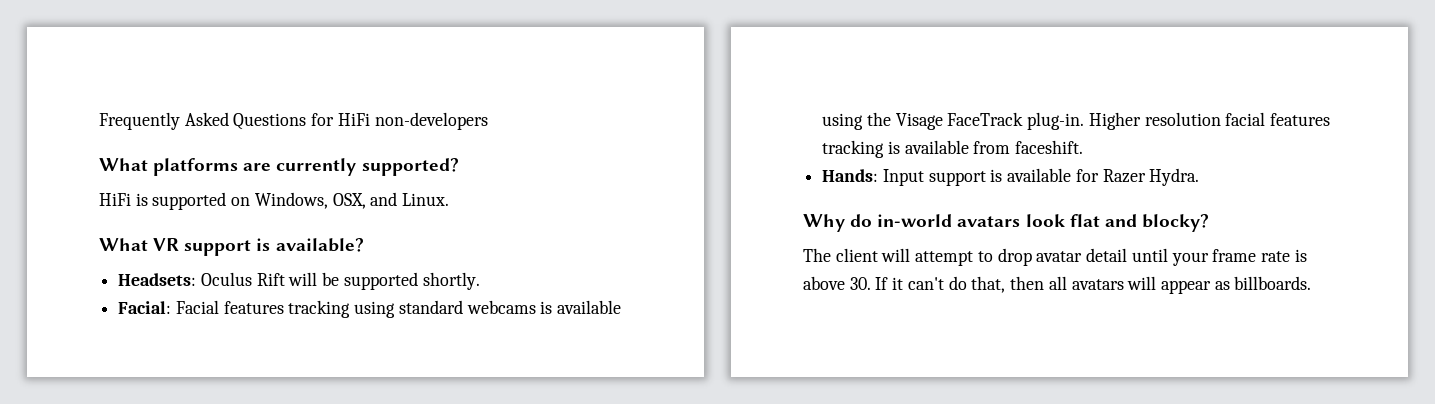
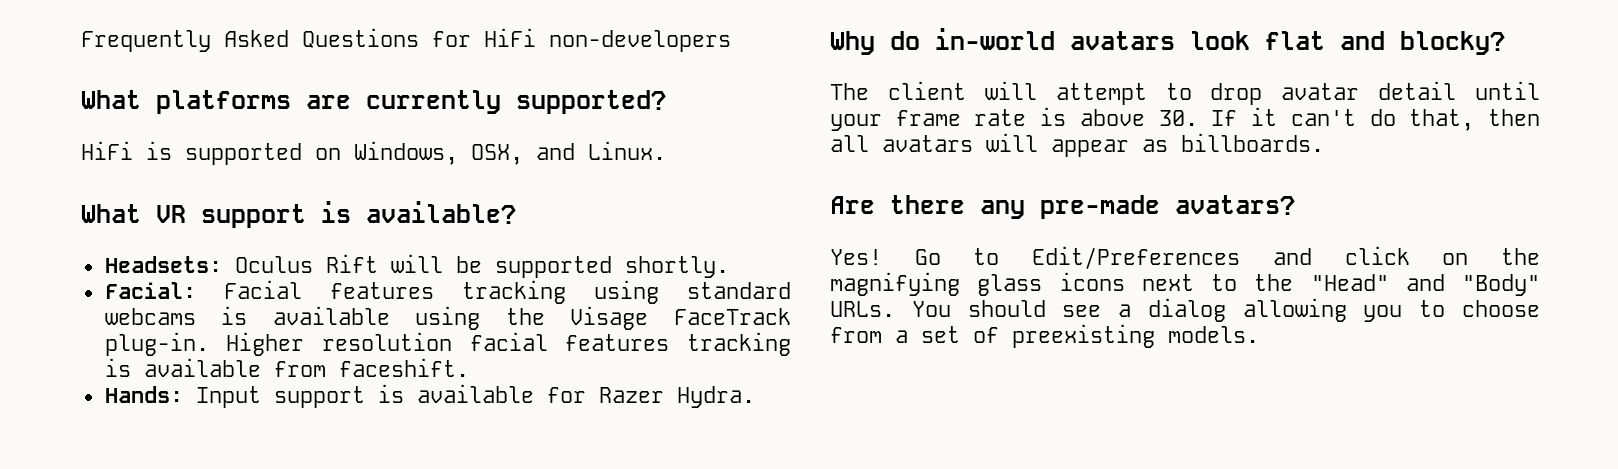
(1312, 283) none -> [830,195,1295,219] [830,246,1540,269] [830,272,1540,296] [830,298,1540,322] [830,324,1259,348] // Are there any pre-made avatars? // Yes! Go to Edit/Preferences and click on the magnifying glass icons next to the "Head" and "Body" URLs. You should see a dialog allowing you to choose from a set of preexisting models.

